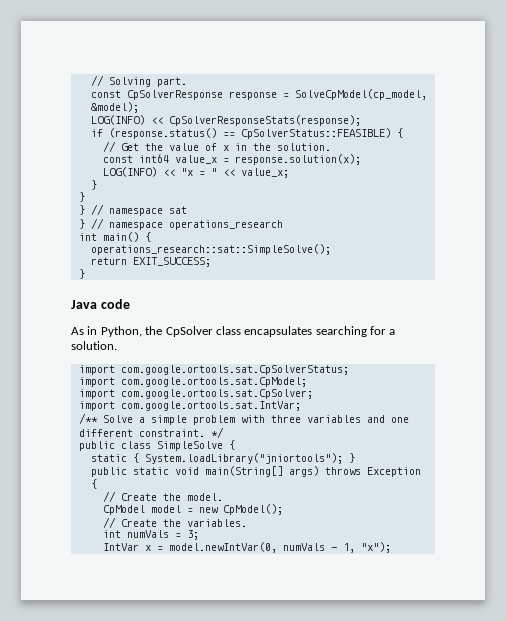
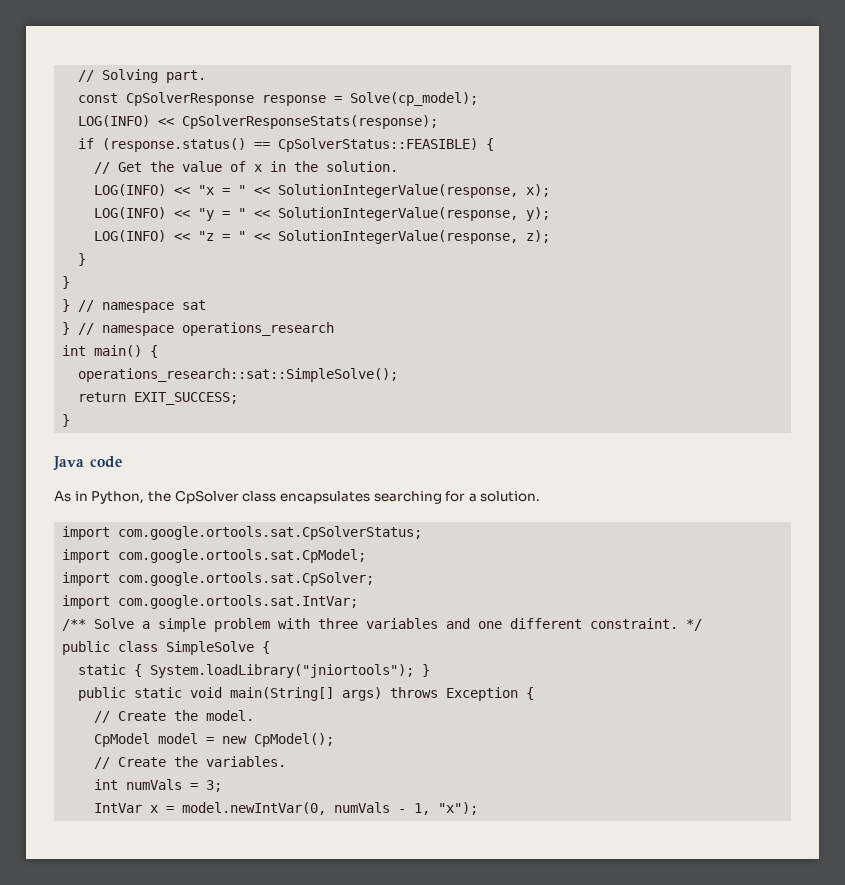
[294,89,427,100] [90,102,139,113] SolveCpModel(cp_model, &model); -> [350,92,479,106] Solve(cp_model);
[102,154,361,165] // const int64 value_x = response.solution(x); -> (399, 166) none
[240,168,289,178] value_x; -> [278,184,551,198] [94,207,551,221] [94,230,551,244] SolutionIntegerValue(response, x); // LOG(INFO) << "y = " << SolutionIntegerValue(response, y); // LOG(INFO) << "z = " << SolutionIntegerValue(response, z);

